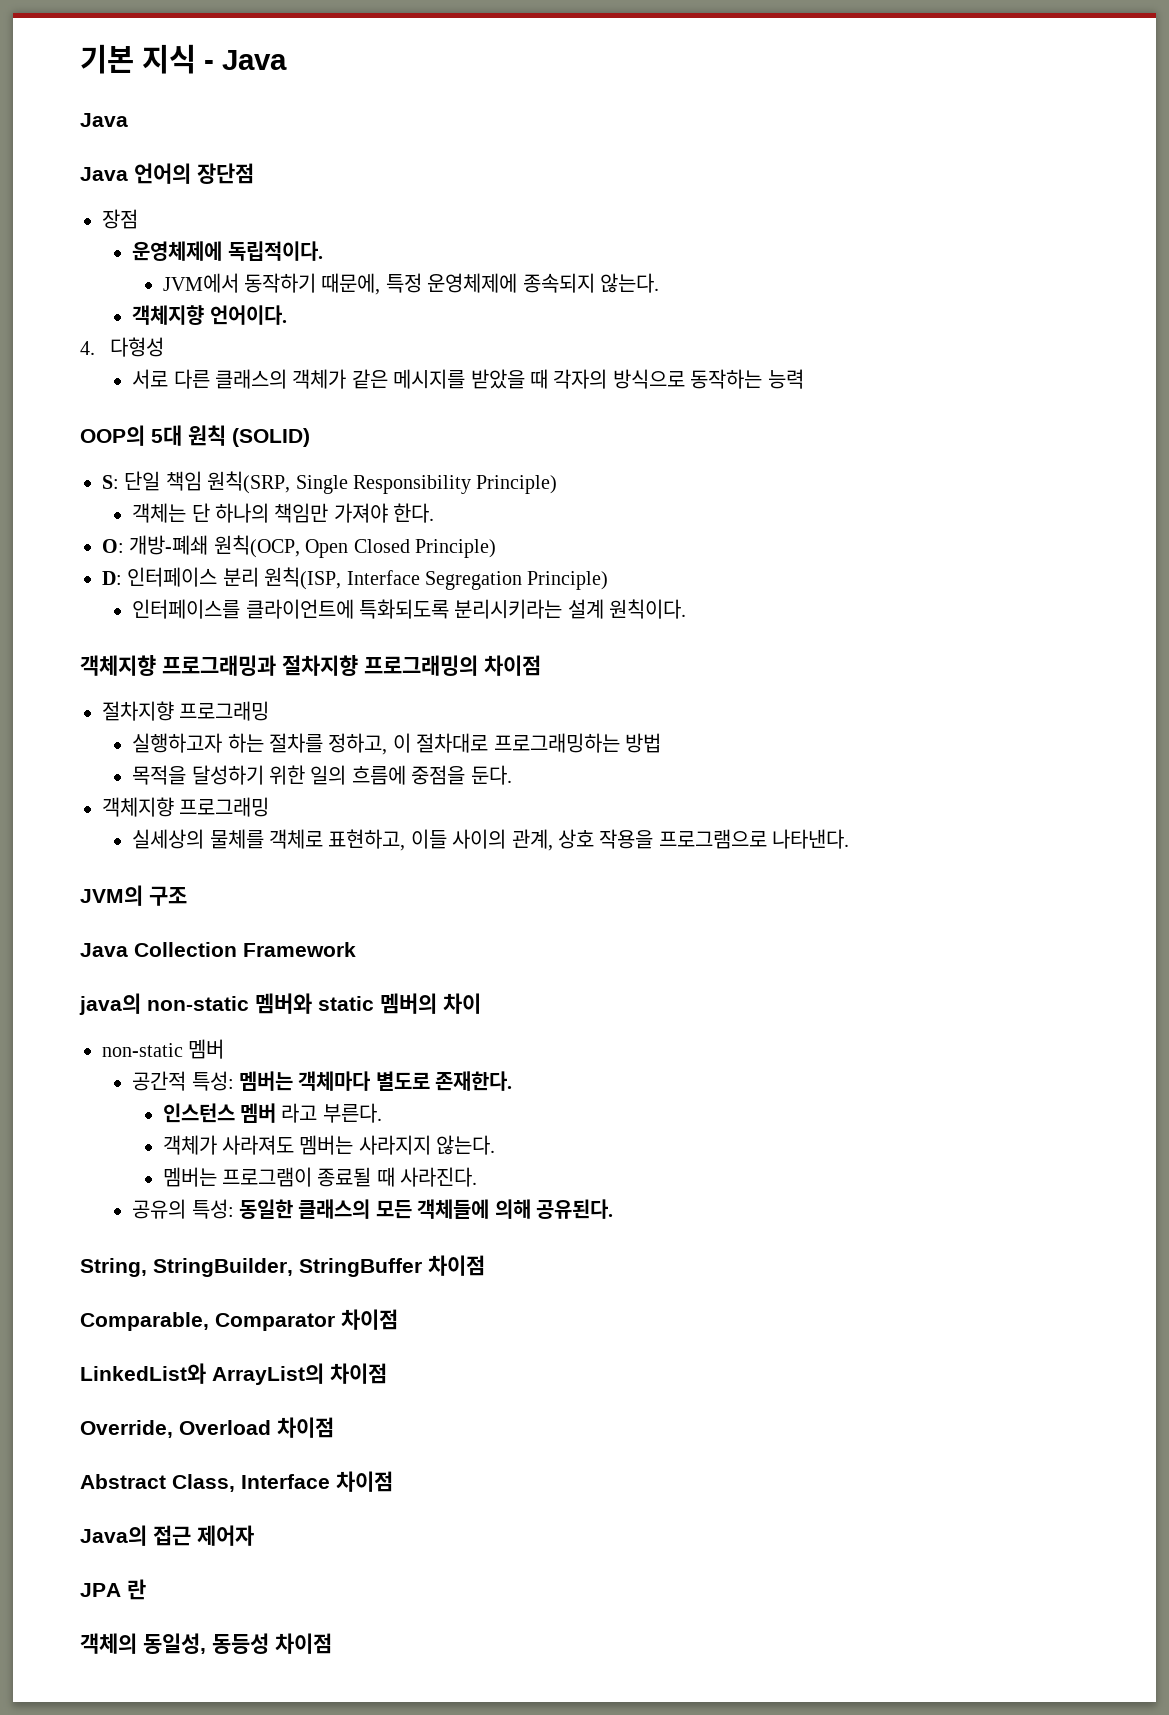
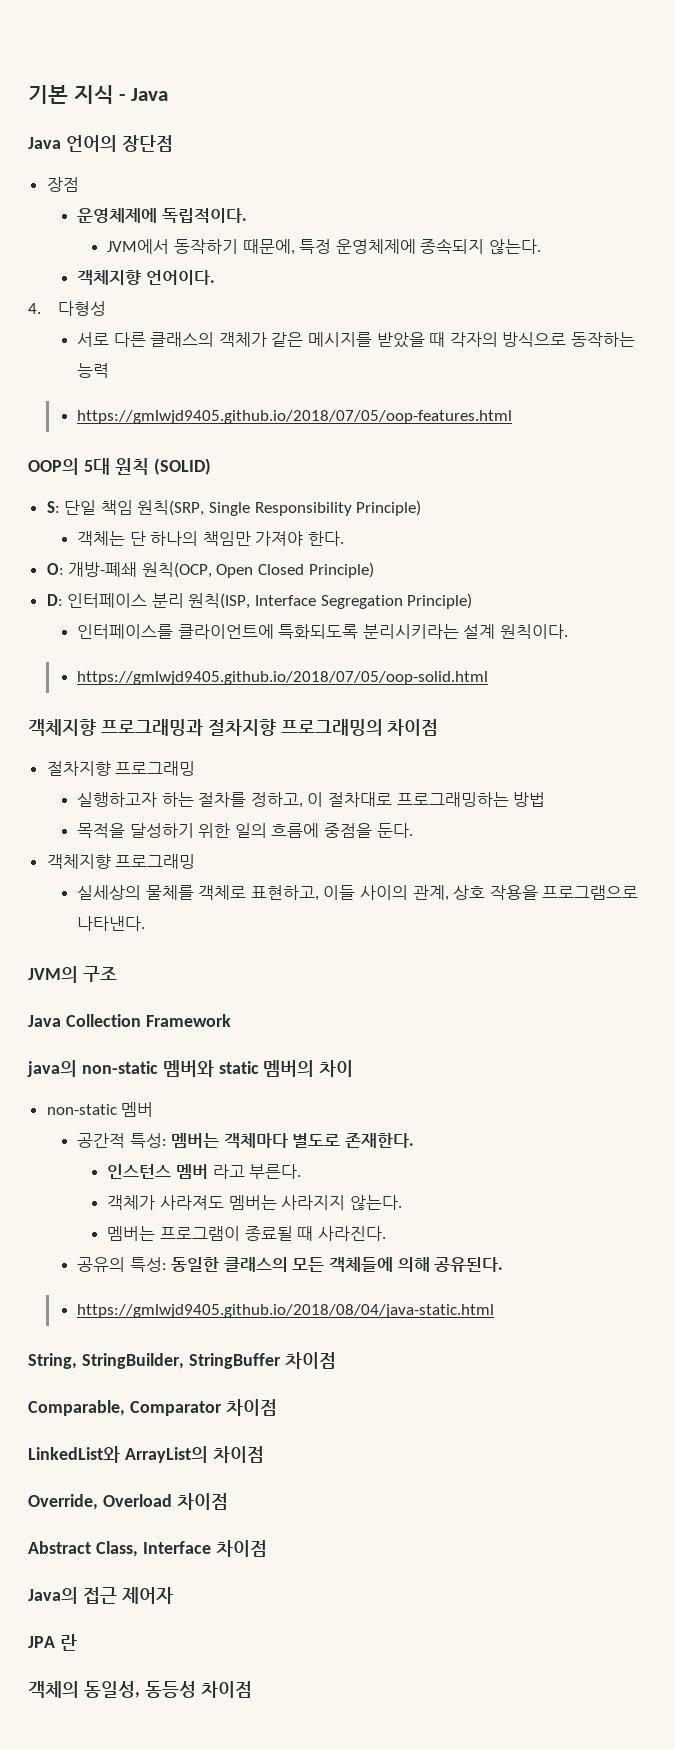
[80,167,128,181] // Java -> (61, 143) none
(804, 379) none -> [77,410,513,424] // https://gmlwjd9405.github.io/2018/07/05/oop-features.html
(687, 609) none -> [77,671,489,685] // https://gmlwjd9405.github.io/2018/07/05/oop-solid.html
(614, 1209) none -> [77,1304,495,1318] // https://gmlwjd9405.github.io/2018/08/04/java-static.html

